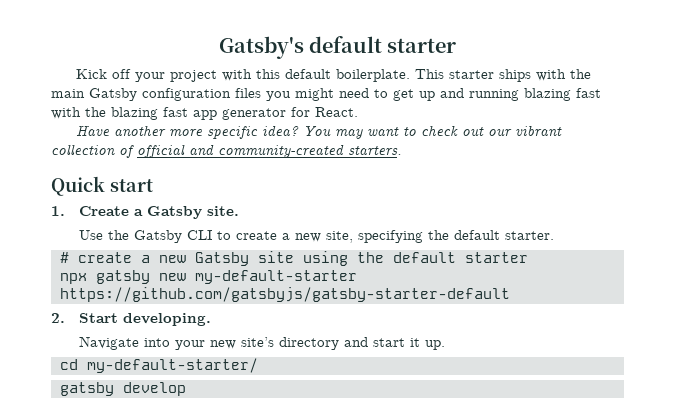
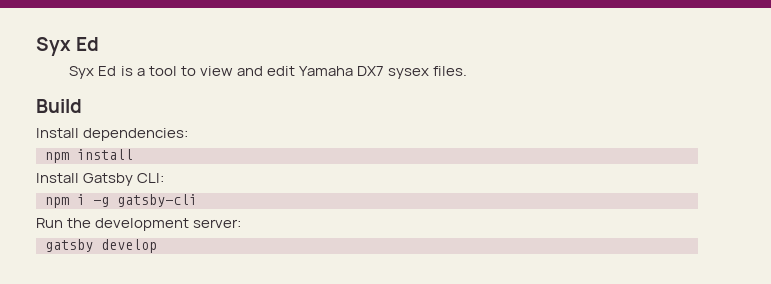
[218,36,457,59] [75,69,591,82] [51,88,601,101] [51,107,358,120] [75,125,562,139] [51,144,402,158] [51,176,153,196] [51,206,239,219] [78,230,554,243] [60,251,528,266] [60,270,357,284] [60,287,510,302] [51,313,211,326] [78,336,445,350] [60,358,258,373] Gatsby's default starter // Kick off your project with this default boilerplate. This starter ships with the main Gatsby configuration files you might need to get up and running blazing fast with the blazing fast app generator for React. // Have another more specific idea? You may want to check out our vibrant collection of official and community-created starters. // Quick start // 1. Create a Gatsby site. // Use the Gatsby CLI to create a new site, specifying the default starter. // # create a new Gatsby site using the default starter // npx gatsby new my-default-starter https://github.com/gatsbyjs/gatsby-starter-default // 2. Start developing. // Navigate into your new site’s directory and start it up. // cd my-default-starter/ -> [36,37,100,56] [69,66,468,79] [36,99,82,113] [36,128,189,141] [45,149,133,163] [36,173,165,186] [45,194,197,208] [36,218,242,231] Syx Ed // Syx Ed is a tool to view and edit Yamaha DX7 sysex files. // Build // Install dependencies: // npm install // Install Gatsby CLI: // npm i -g gatsby-cli // Run the development server:

